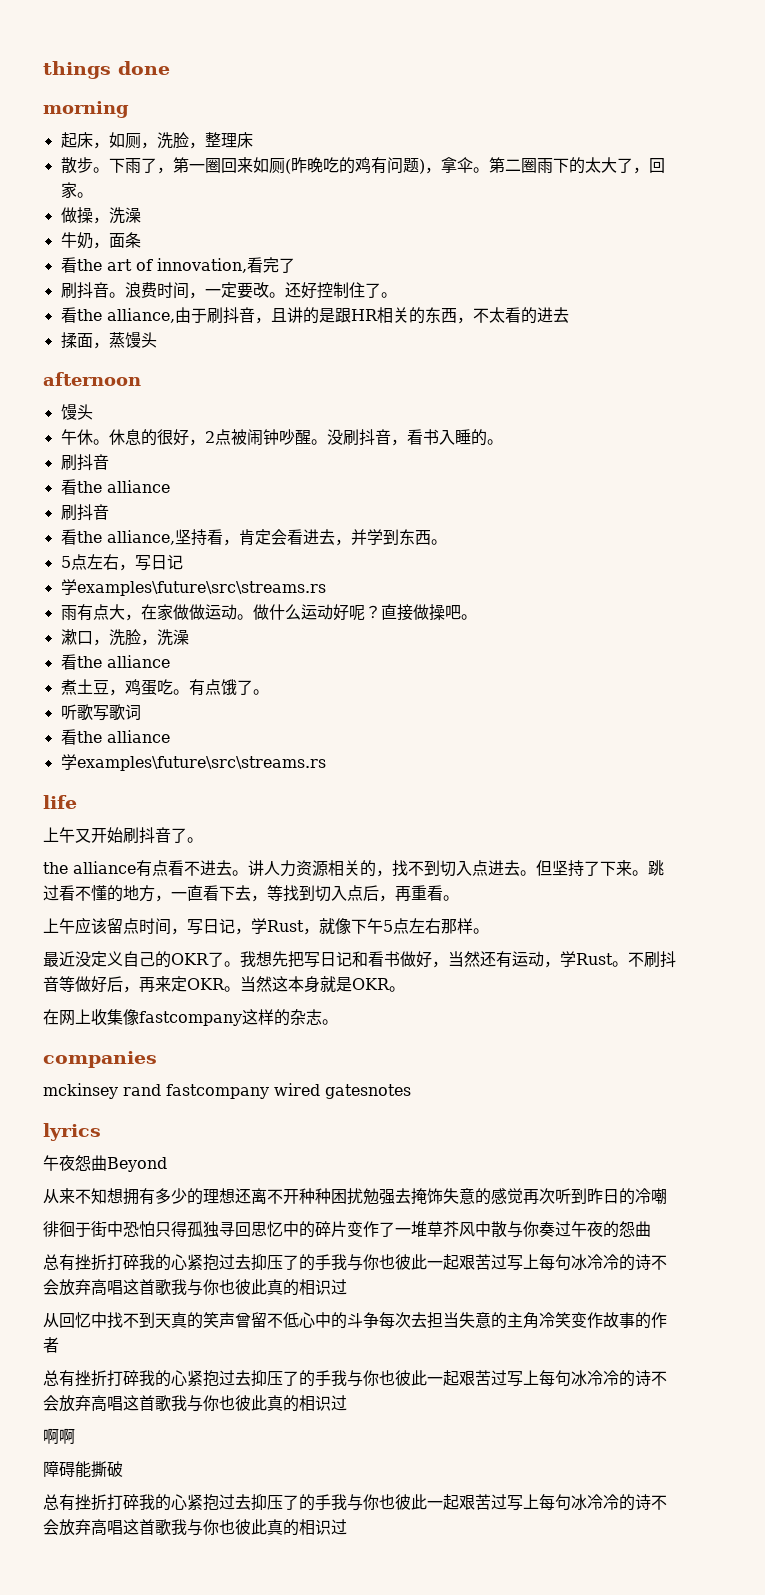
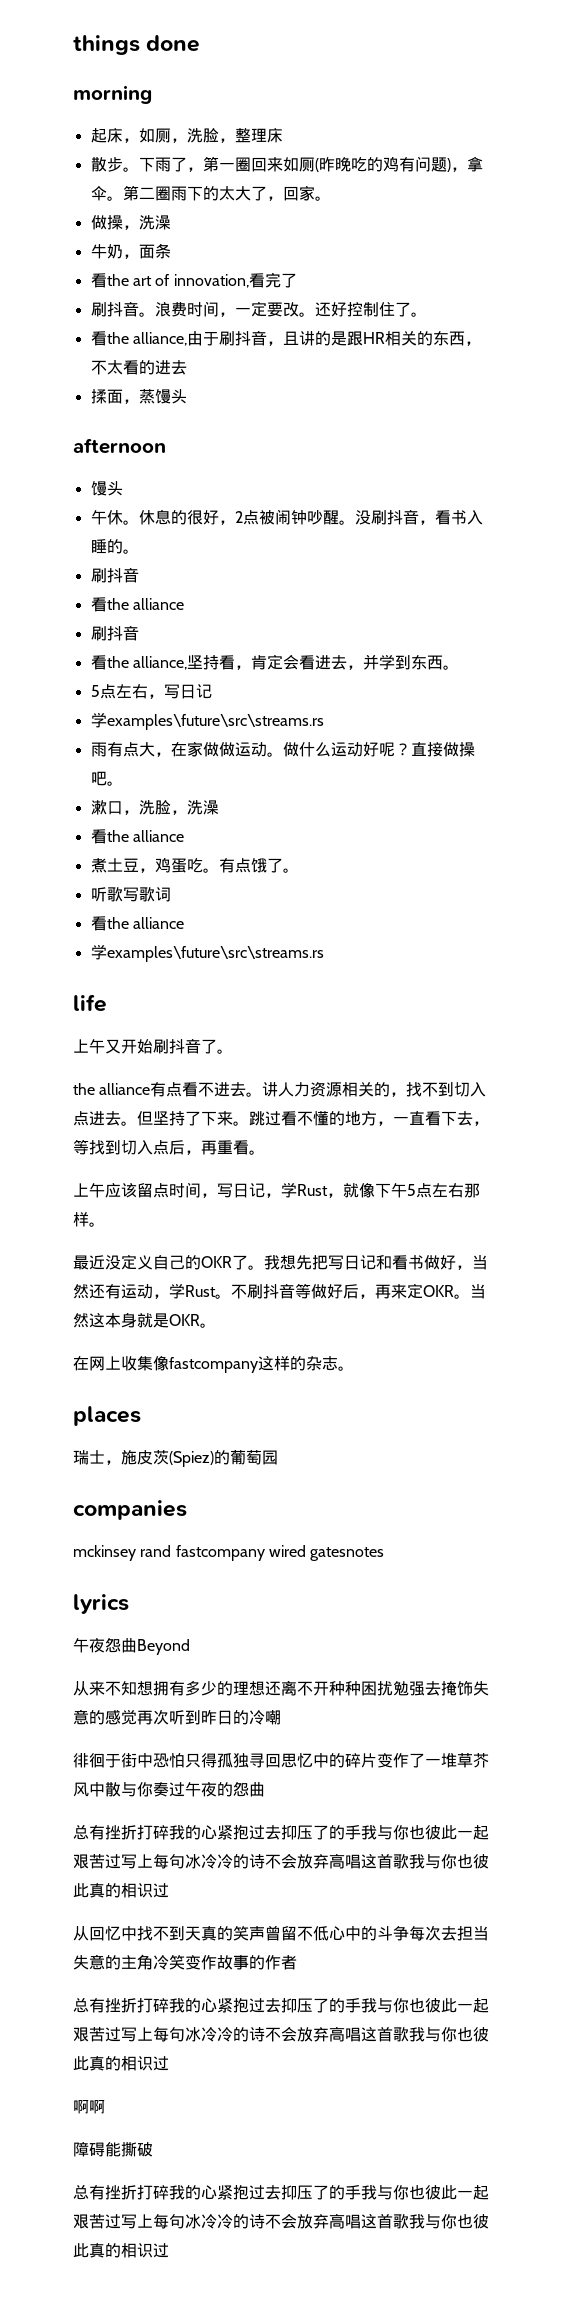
(338, 1022) none -> [73,1406,141,1426] [73,1450,278,1467] // places // 瑞士，施皮茨(Spiez)的葡萄园

